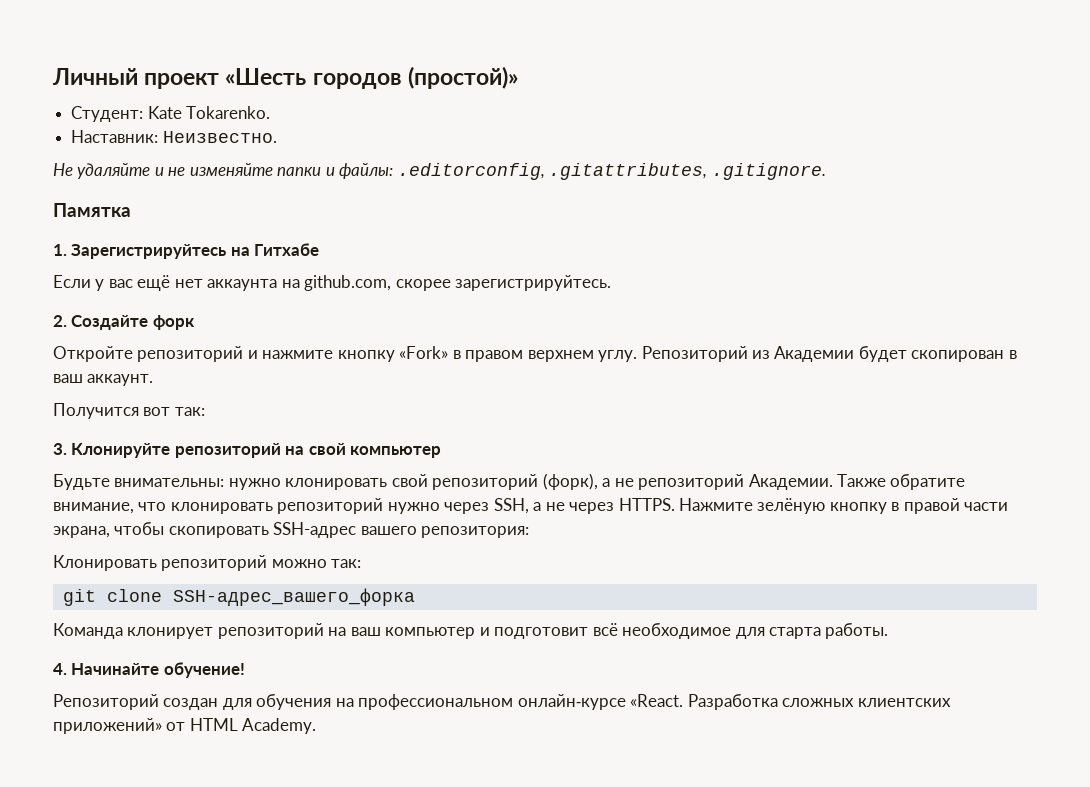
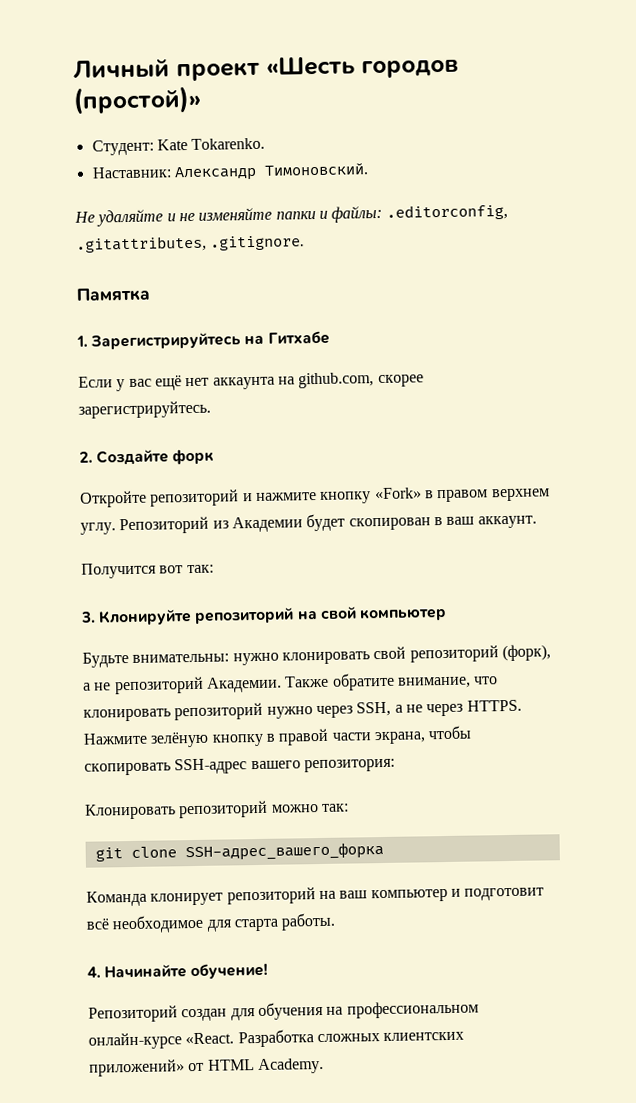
[162,131,277,143] Неизвестно. -> [173,163,369,182] Александр Тимоновский.

